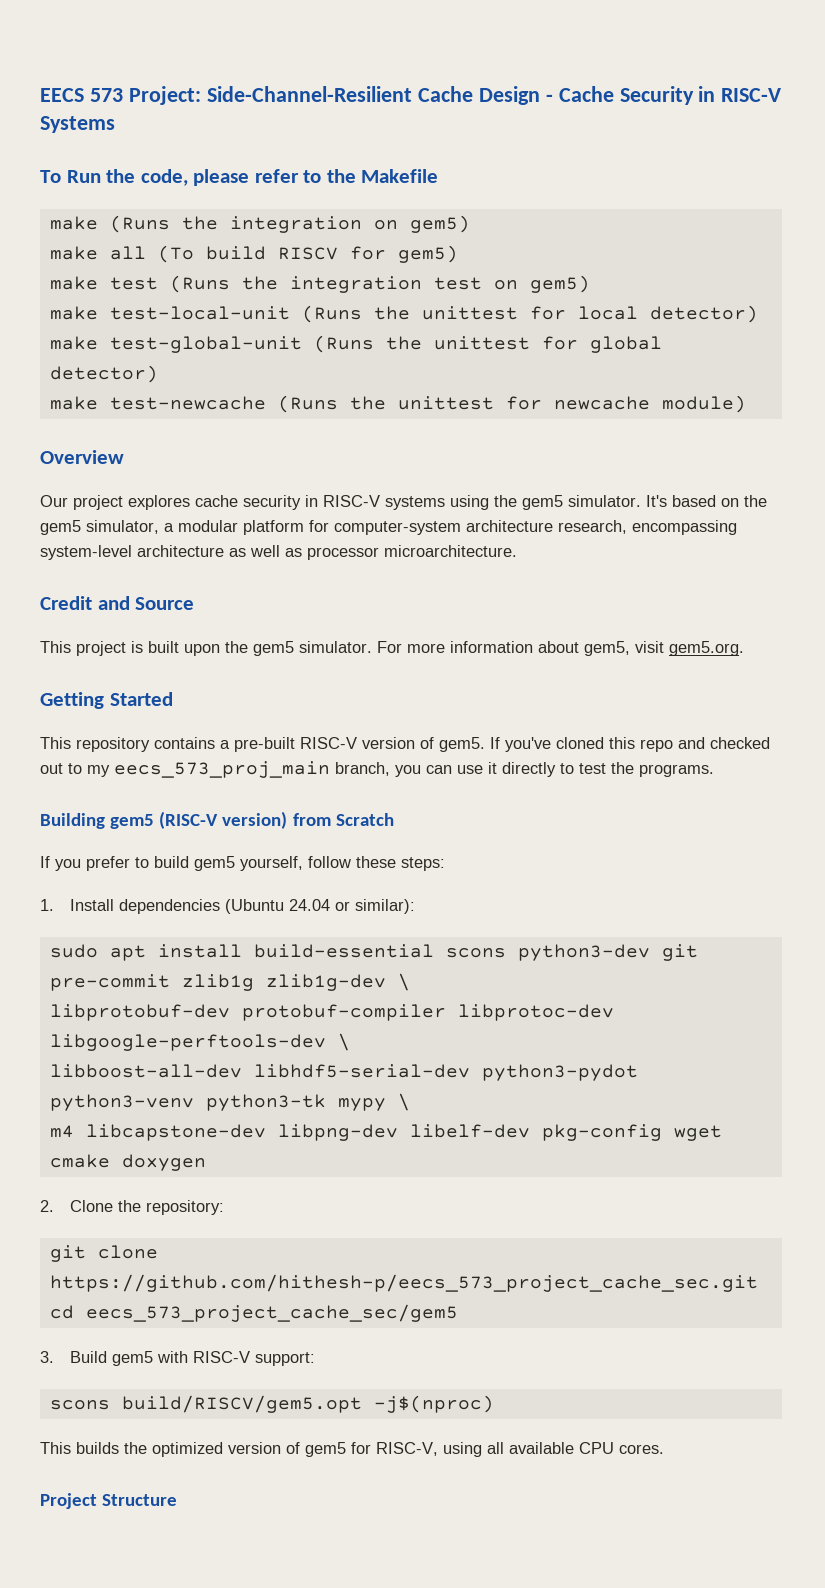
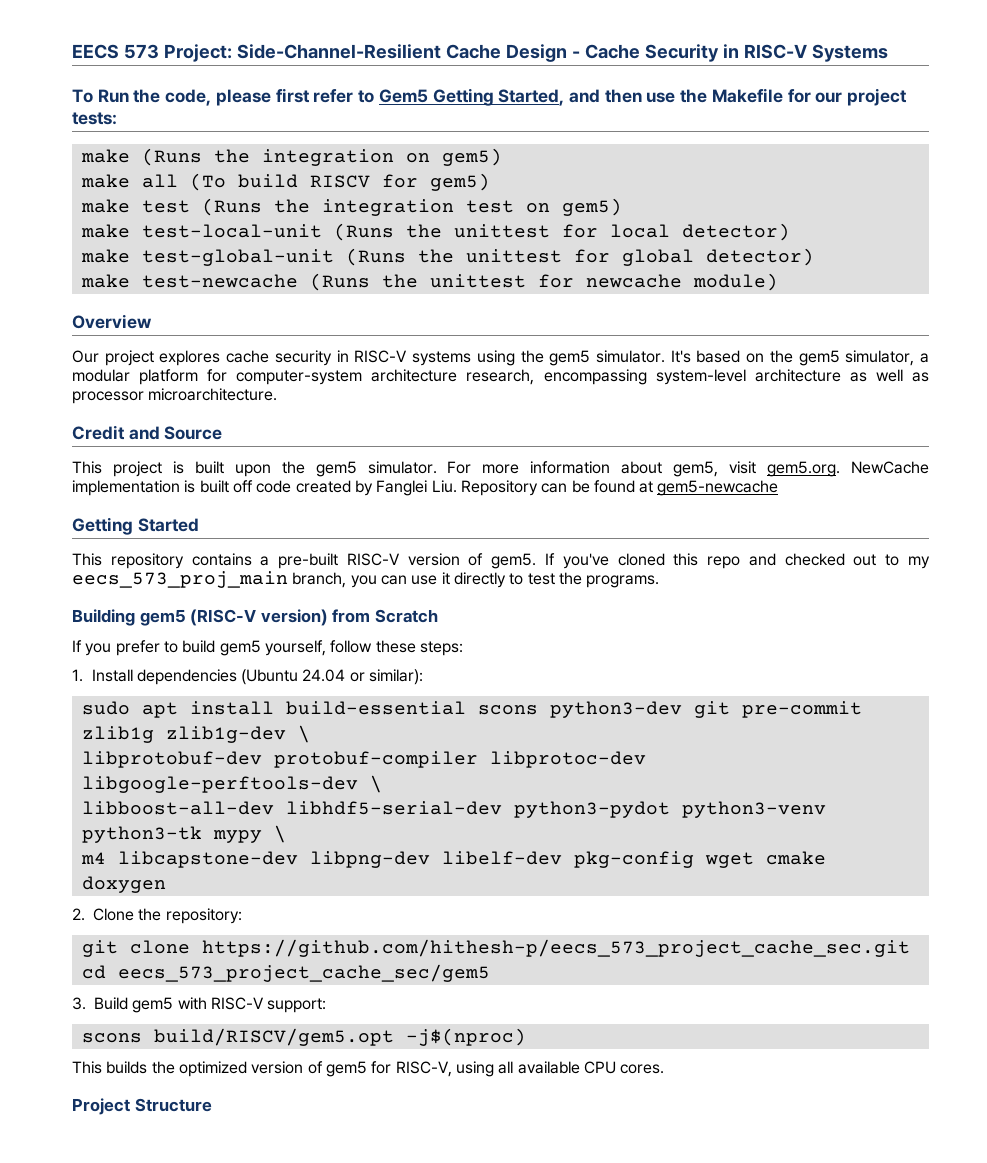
(250, 177) none -> [275,88,310,103] first
[326,169,439,183] the Makefile -> [378,88,908,106] [72,112,117,125] Gem5 Getting Started, and then use the Makefile for our project tests:
(744, 648) none -> [851,461,930,474] [72,480,779,496] NewCache implementation is built off code created by Fanglei Liu. Repository can be found at gem5-newcache

